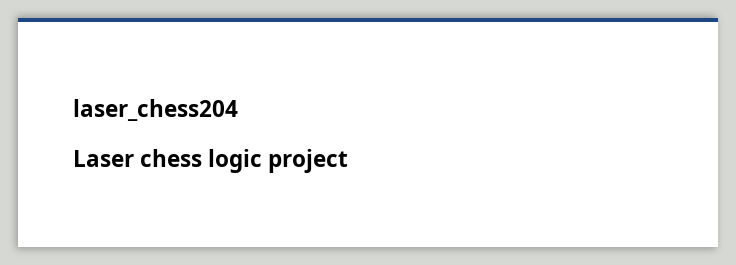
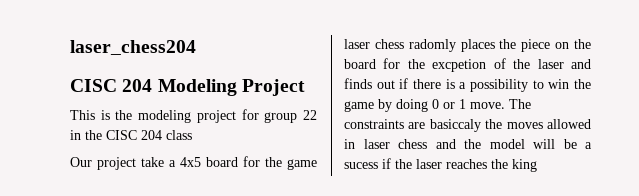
[73,149,349,173] Laser chess logic project -> [70,79,305,96] [70,109,317,123] [70,130,192,140] [70,156,317,170] [344,39,591,52] [344,58,591,72] [344,78,591,92] [344,99,531,112] [344,119,591,132] [344,139,592,149] [344,158,537,172] CISC 204 Modeling Project // This is the modeling project for group 22 in the CISC 204 class // Our project take a 4x5 board for the game laser chess radomly places the piece on the board for the excpetion of the laser and finds out if there is a possibility to win the game by doing 0 or 1 move. The constraints are basiccaly the moves allowed in laser chess and the model will be a sucess if the laser reaches the king

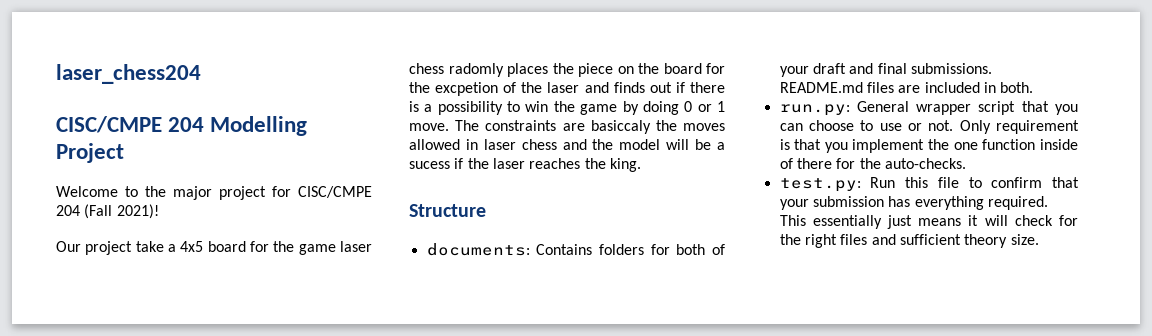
[70,79,305,96] [70,109,317,123] [70,130,192,140] CISC 204 Modeling Project // This is the modeling project for group 22 in the CISC 204 class -> [56,116,308,136] [56,143,124,163] [56,186,372,200] [56,204,159,219] CISC/CMPE 204 Modelling Project // Welcome to the major project for CISC/CMPE 204 (Fall 2021)!
[512,159,537,172] king -> [609,158,641,172] [409,204,486,217] [426,243,725,256] [779,63,992,77] [779,82,1034,93] [779,101,1078,116] [779,120,1079,134] [779,139,1078,153] [779,158,966,169] [779,177,1079,192] [779,196,1048,210] [779,215,1078,229] [779,234,1039,248] king. // Structure // documents: Contains folders for both of your draft and final submissions. README.md files are included in both. // run.py: General wrapper script that you can choose to use or not. Only requirement is that you implement the one function inside of there for the auto-checks. // test.py: Run this file to confirm that your submission has everything required. This essentially just means it will check for the right files and sufficient theory size.

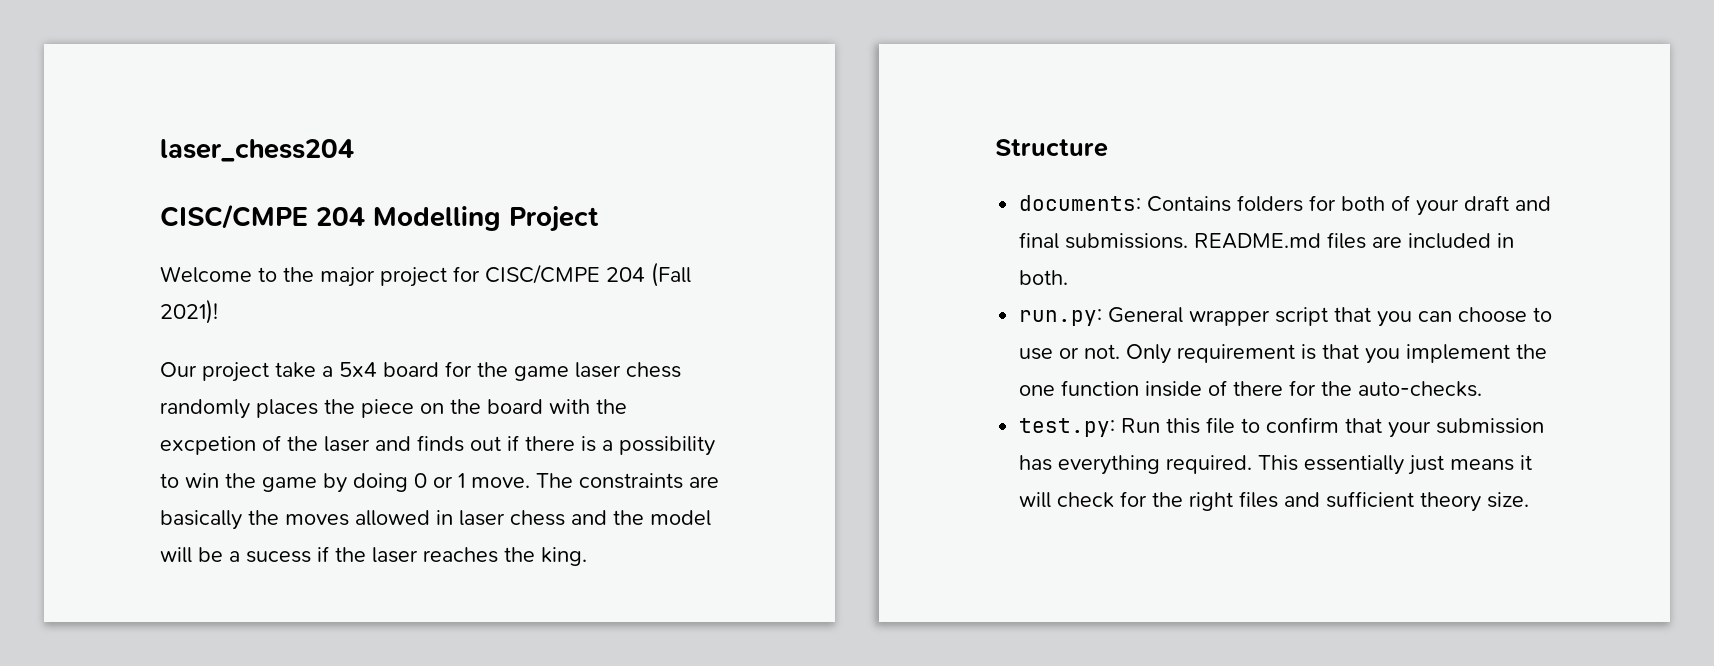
[180,241,204,252] 4x5 -> [339,362,377,377] 5x4
[448,63,504,77] radomly -> [160,399,250,419] randomly
[706,63,725,74] for -> [549,399,590,414] with
[590,120,651,134] basiccaly -> [160,510,242,530] basically

